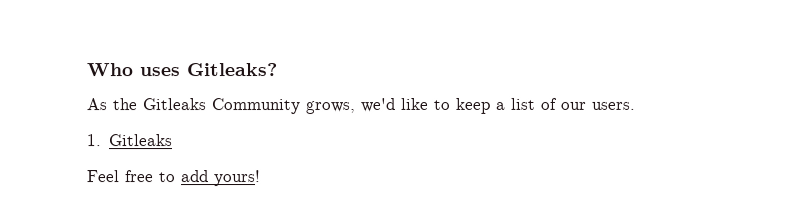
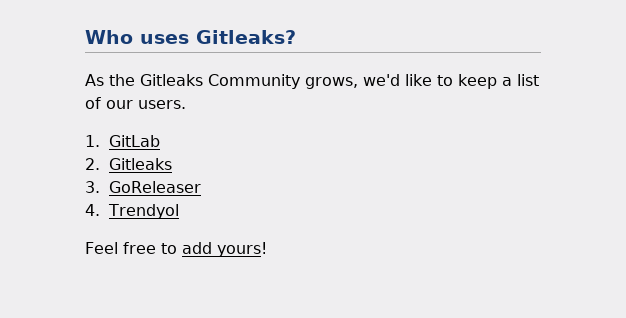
[109,134,174,147] Gitleaks -> [109,135,161,147] [85,158,173,170] [85,181,202,193] [85,204,180,219] GitLab // 2. Gitleaks // 3. GoReleaser // 4. Trendyol

